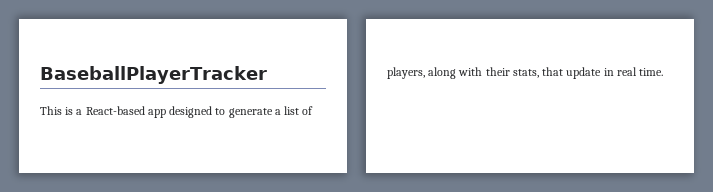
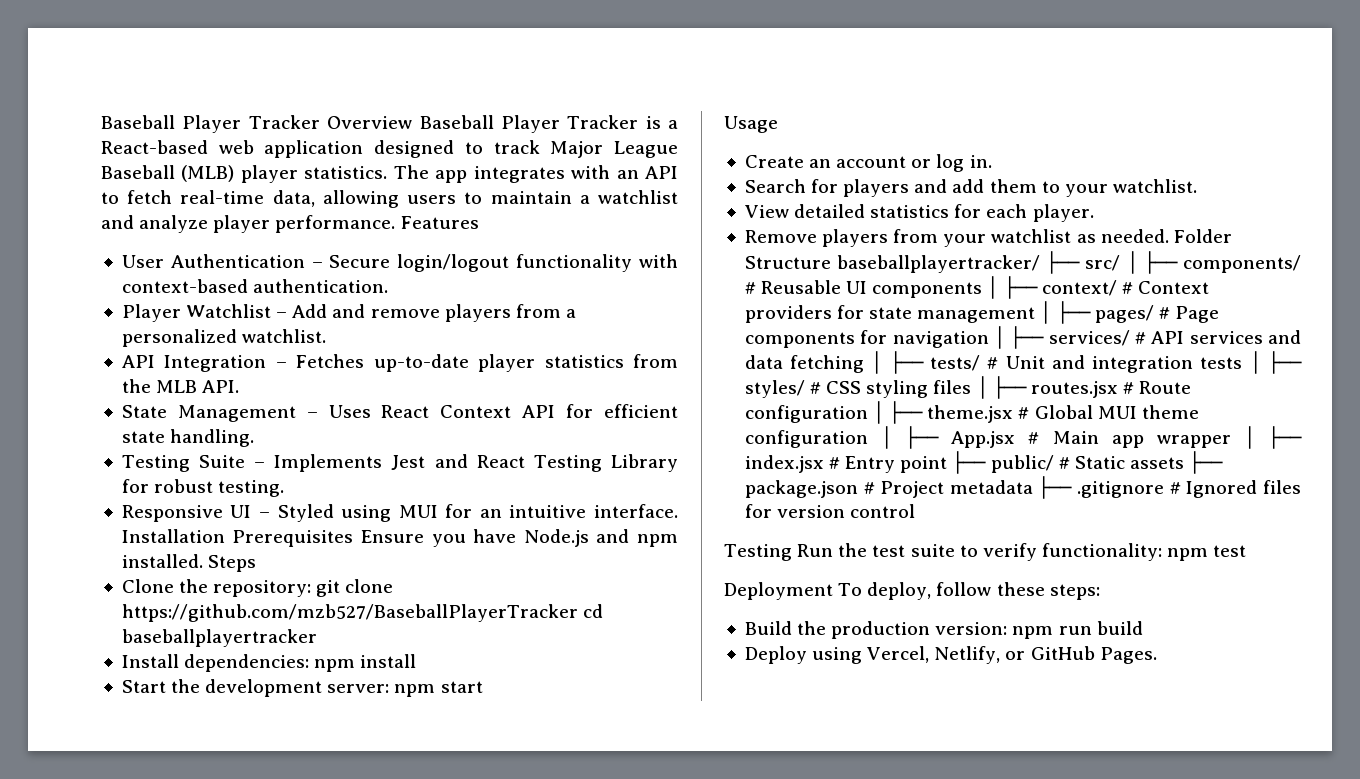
[40,66,267,84] [40,106,314,118] [387,67,664,79] BaseballPlayerTracker // This is a React-based app designed to generate a list of players, along with their stats, that update in real time. -> [101,115,678,133] [101,140,678,158] [101,165,679,183] [101,190,678,208] [101,215,479,233] [121,254,679,272] [121,279,389,293] [121,304,576,322] [121,329,327,347] [121,354,679,372] [121,379,240,393] [121,404,678,422] [121,429,255,447] [121,454,678,472] [121,479,285,497] [121,504,678,522] [121,529,679,547] [121,554,257,572] [121,579,394,597] [121,604,603,622] [121,629,317,647] [121,654,417,672] [121,679,483,697] [724,116,778,133] [744,154,992,172] [744,179,1197,197] [744,204,1094,222] [744,229,1232,247] [744,251,1301,274] [744,276,1209,299] [744,301,1219,324] [744,326,1301,349] [744,351,1302,374] [744,376,1192,399] [744,401,1199,424] [744,426,1302,449] [744,451,1224,474] [744,476,1301,499] [744,504,916,518] [724,543,1247,561] [724,582,1100,600] [744,621,1143,639] [744,646,1157,664] Baseball Player Tracker Overview Baseball Player Tracker is a React-based web application designed to track Major League Baseball (MLB) player statistics. The app integrates with an API to fetch real-time data, allowing users to maintain a watchlist and analyze player performance. Features // User Authentication – Secure login/logout functionality with context-based authentication. // Player Watchlist – Add and remove players from a personalized watchlist. // API Integration – Fetches up-to-date player statistics from the MLB API. // State Management – Uses React Context API for efficient state handling. // Testing Suite – Implements Jest and React Testing Library for robust testing. // Responsive UI – Styled using MUI for an intuitive interface. Installation Prerequisites Ensure you have Node.js and npm installed. Steps // Clone the repository: git clone https://github.com/mzb527/BaseballPlayerTracker cd baseballplayertracker // Install dependencies: npm install // Start the development server: npm start // Usage // Create an account or log in. // Search for players and add them to your watchlist. // View detailed statistics for each player. // Remove players from your watchlist as needed. Folder Structure baseballplayertracker/ ├── src/ │ ├── components/ # Reusable UI components │ ├── context/ # Context providers for state management │ ├── pages/ # Page components for navigation │ ├── services/ # API services and data fetching │ ├── tests/ # Unit and integration tests │ ├── styles/ # CSS styling files │ ├── routes.jsx # Route configuration │ ├── theme.jsx # Global MUI theme configuration │ ├── App.jsx # Main app wrapper │ ├── index.jsx # Entry point ├── public/ # Static assets ├── package.json # Project metadata ├── .gitignore # Ignored files for version control // Testing Run the test suite to verify functionality: npm test // Deployment To deploy, follow these steps: // Build the production version: npm run build // Deploy using Vercel, Netlify, or GitHub Pages.

